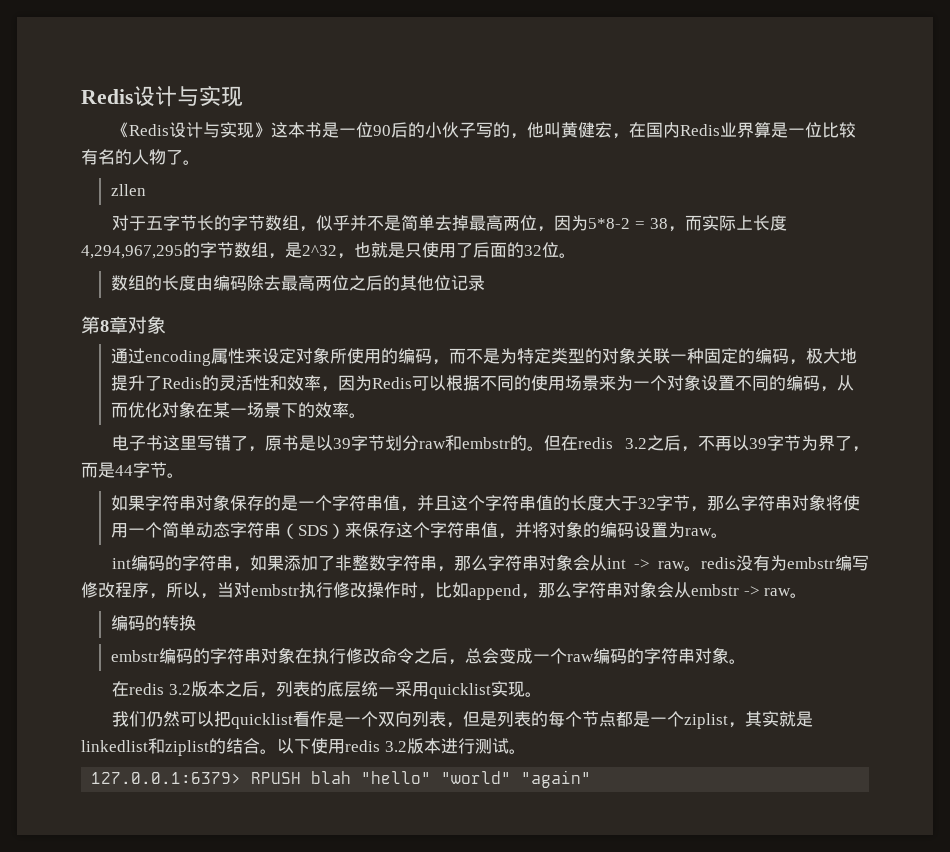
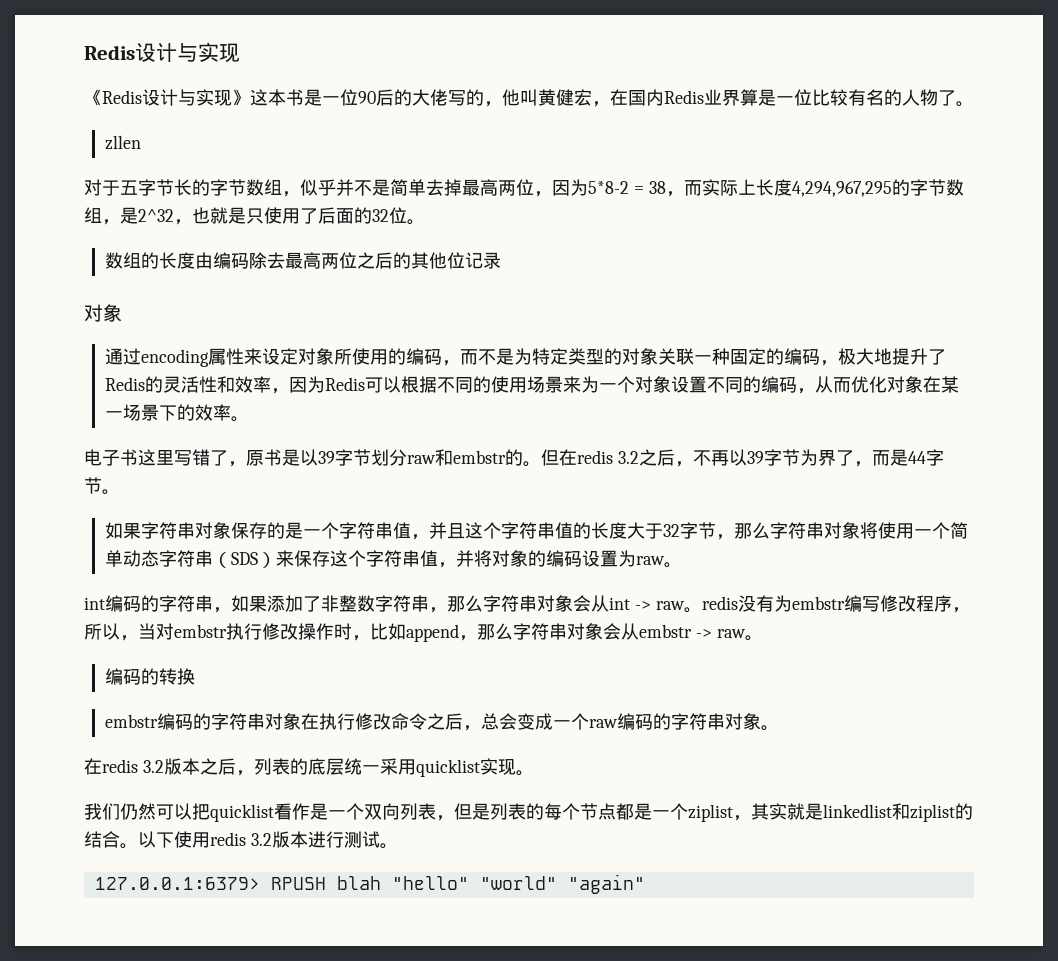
[425,122,477,138] 小伙子 -> [412,89,448,106] 大佬
[81,316,128,334] 第8章 -> (501, 260) none

